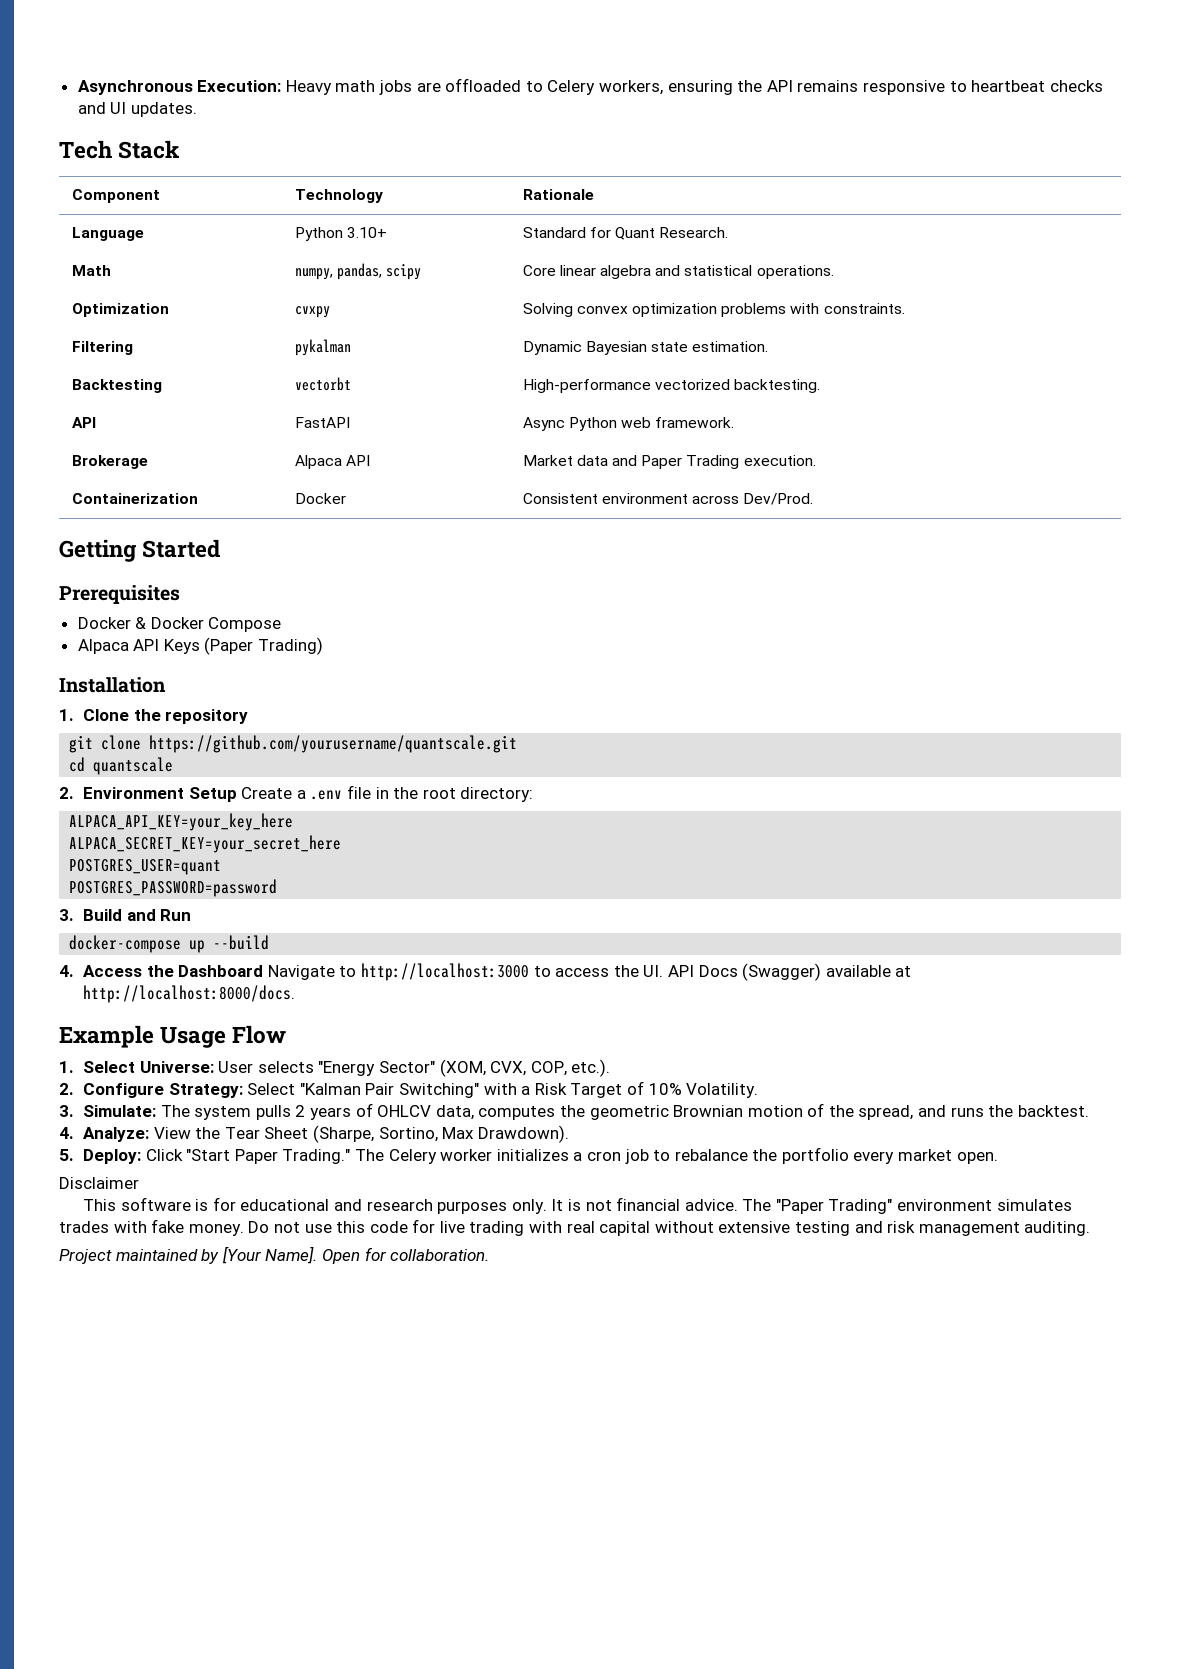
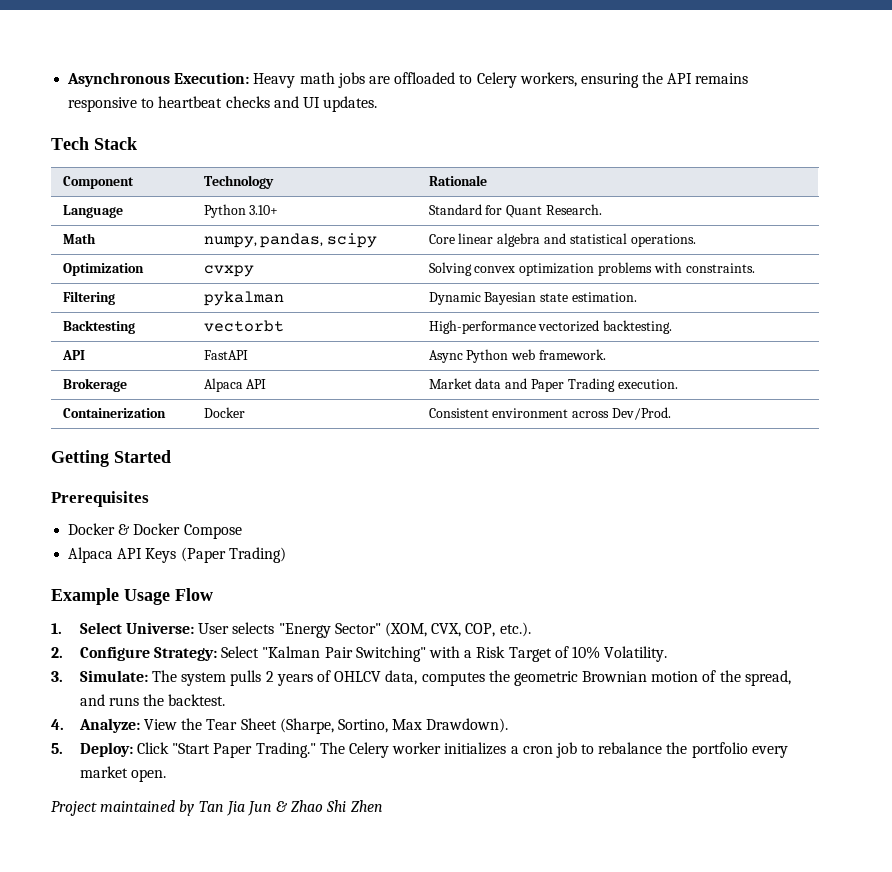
[59,677,166,693] [59,709,249,724] [69,735,518,753] [69,757,174,775] [59,785,534,802] [69,813,294,831] [69,835,342,853] [69,859,222,875] [69,879,278,897] [59,909,192,921] [69,935,270,953] [59,963,912,981] [83,985,296,1003] // Installation // 1. Clone the repository // git clone https://github.com/yourusername/quantscale.git // cd quantscale // 2. Environment Setup Create a .env file in the root directory: // ALPACA_API_KEY=your_key_here // ALPACA_SECRET_KEY=your_secret_here // POSTGRES_USER=quant // POSTGRES_PASSWORD=password // 3. Build and Run // docker-compose up --build // 4. Access the Dashboard Navigate to http://localhost:3000 to access the UI. API Docs (Swagger) available at http://localhost:8000/docs. -> (286, 555) none
[59,1177,139,1189] [83,1197,1072,1214] [59,1219,1091,1236] [59,1246,490,1264] Disclaimer // This software is for educational and research purposes only. It is not financial advice. The "Paper Trading" environment simulates trades with fake money. Do not use this code for live trading with real capital without extensive testing and risk management auditing. // Project maintained by [Your Name]. Open for collaboration. -> [51,800,383,816] Project maintained by Tan Jia Jun & Zhao Shi Zhen

